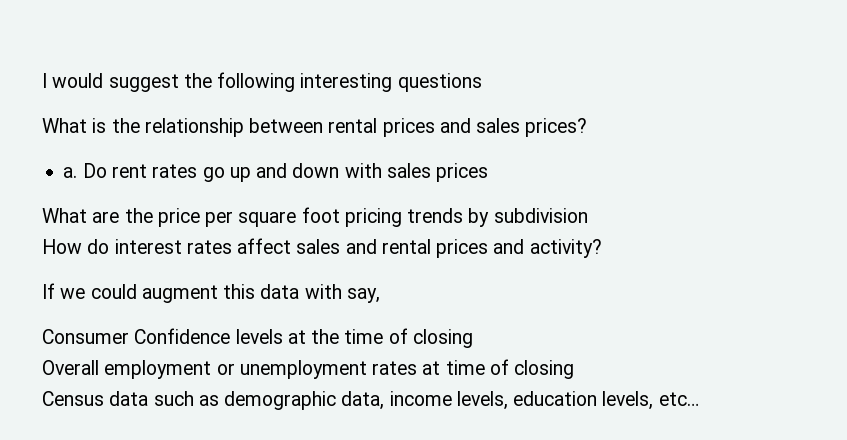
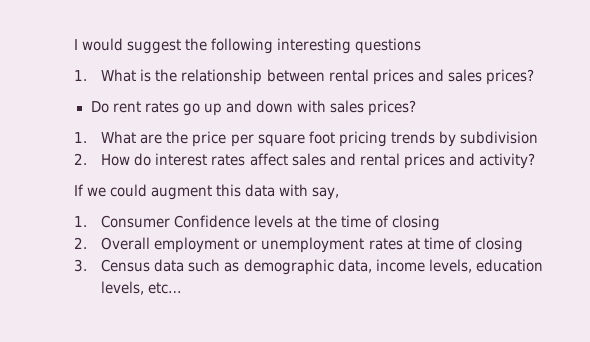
(482, 82) none -> [74,70,87,81] 1.
[63,167,78,178] a. -> (534, 77) none
[436,163,489,182] prices // -> [367,100,416,116] [74,132,87,143] prices? // 1.
(588, 215) none -> [74,153,87,165] 2.
(380, 295) none -> [74,216,87,227] 1.
(473, 338) none -> [74,237,87,249] 2.
(575, 369) none -> [74,259,87,272] 3.

